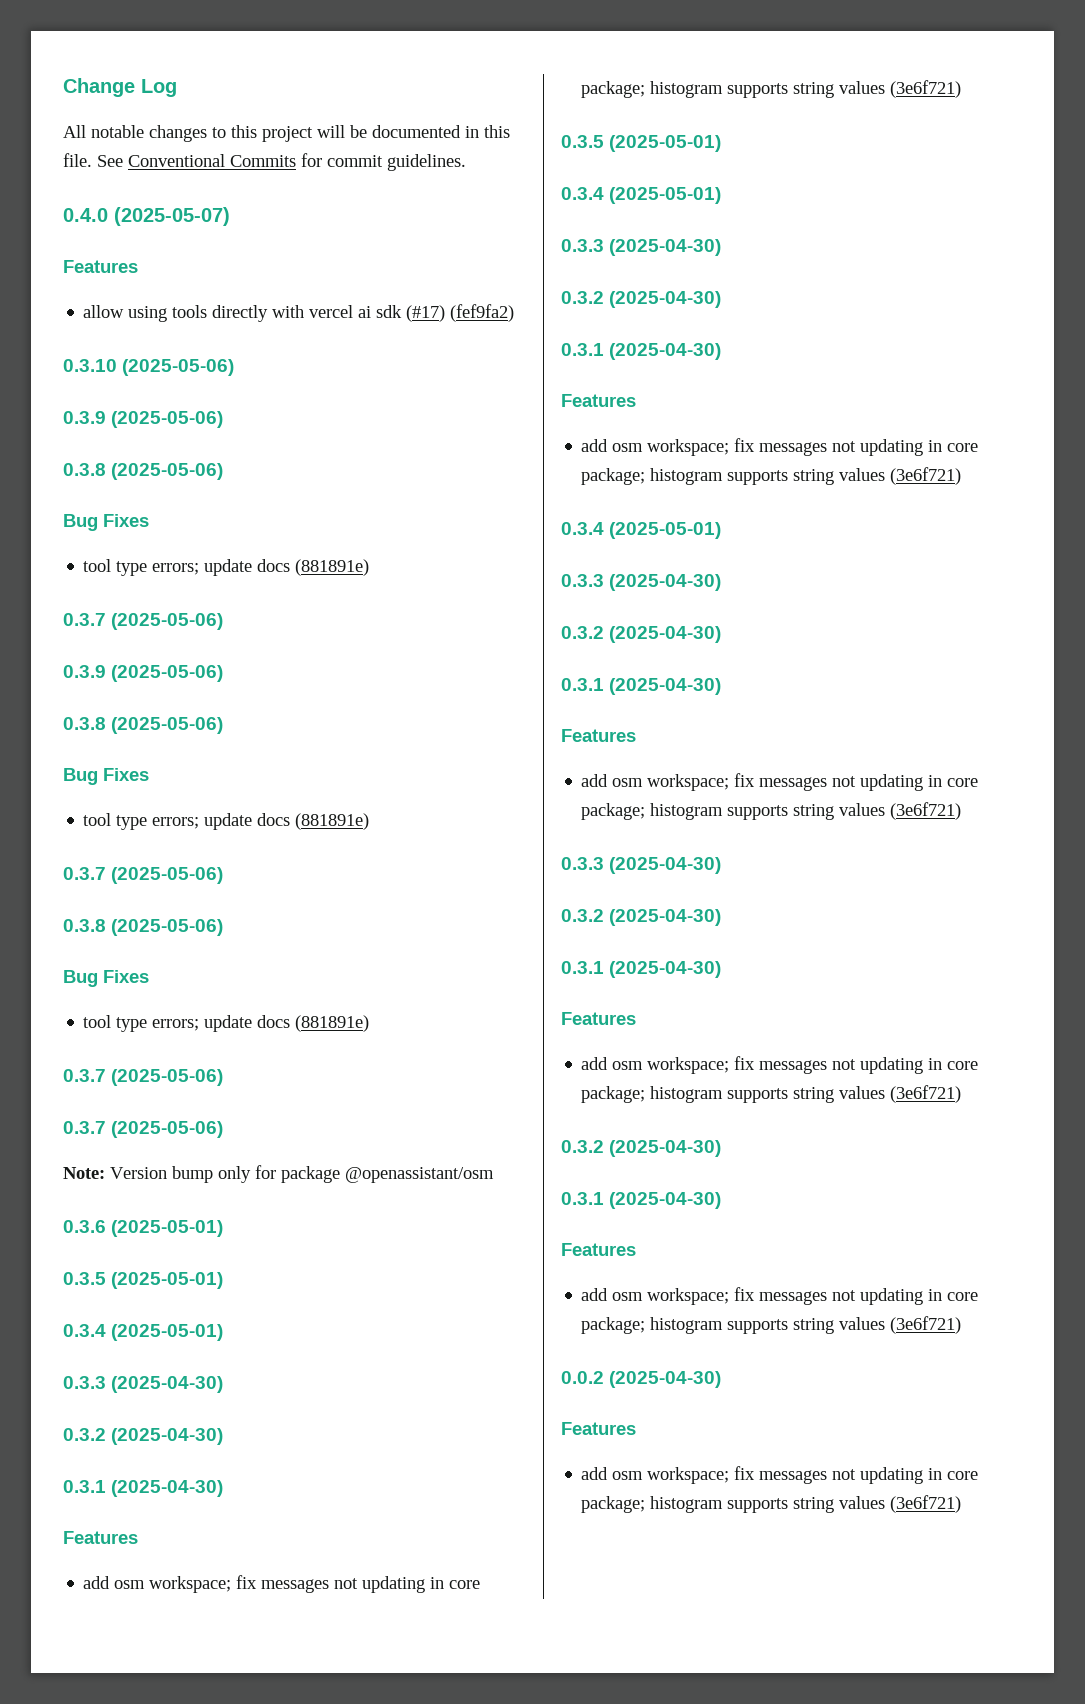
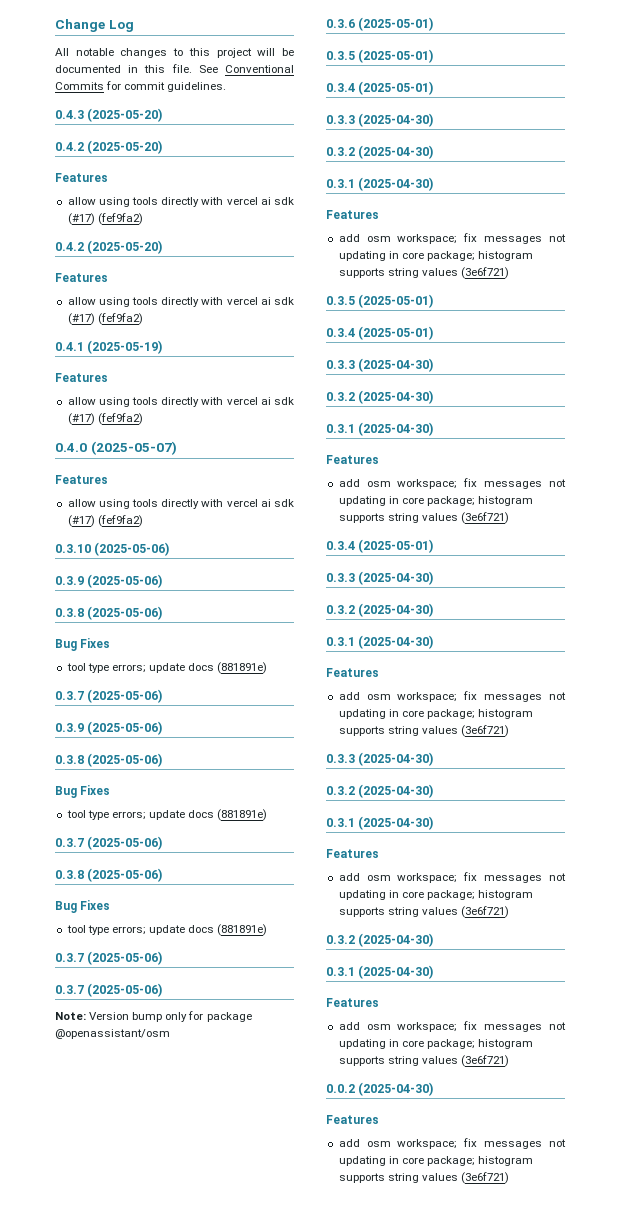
(466, 162) none -> [55,108,163,122] [55,140,163,154] [55,173,108,182] [67,197,294,207] [67,213,143,225] [55,240,163,254] [55,273,108,282] [67,297,294,307] [67,313,143,325] [55,340,163,354] [55,373,108,382] [67,397,294,407] [67,413,143,425] // 0.4.3 (2025-05-20) // 0.4.2 (2025-05-20) // Features // allow using tools directly with vercel ai sdk (#17) (fef9fa2) // 0.4.2 (2025-05-20) // Features // allow using tools directly with vercel ai sdk (#17) (fef9fa2) // 0.4.1 (2025-05-19) // Features // allow using tools directly with vercel ai sdk (#17) (fef9fa2)

